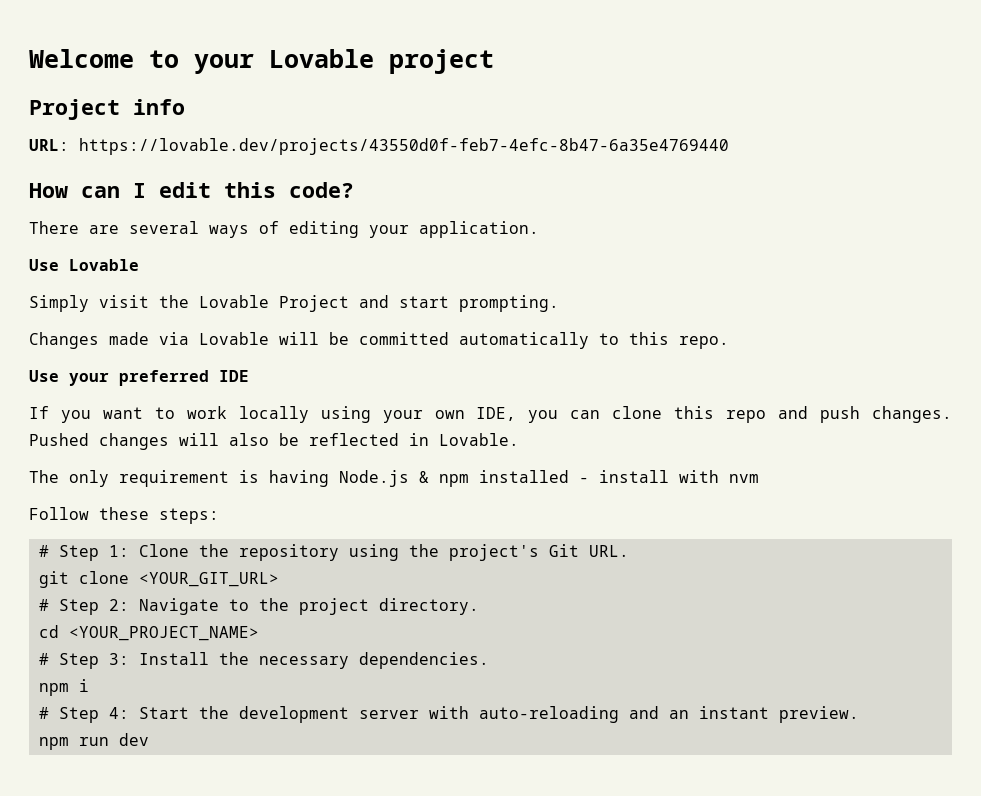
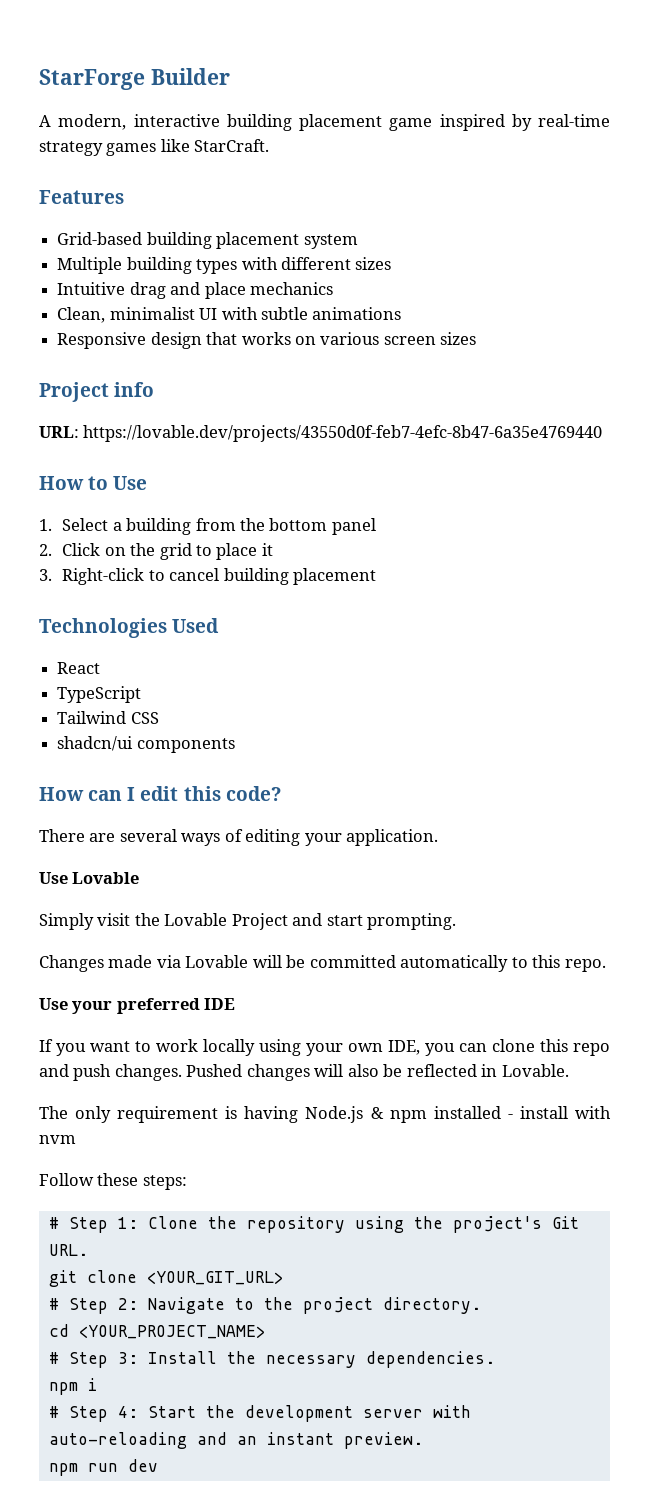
[29,49,494,74] [29,99,185,120] [29,138,729,155] Welcome to your Lovable project // Project info // URL: https://lovable.dev/projects/43550d0f-feb7-4efc-8b47-6a35e4769440 -> [39,68,230,90] [39,114,610,131] [39,139,270,156] [39,190,124,204] [57,232,358,249] [57,257,392,274] [57,282,333,299] [57,307,402,323] [57,332,477,349] [39,382,155,402] [39,425,603,442] [39,476,148,490] [39,518,376,535] [39,543,273,560] [39,568,377,585] [39,618,220,638] [57,662,101,674] [57,686,142,703] [57,711,159,724] [57,736,235,753] StarForge Builder // A modern, interactive building placement game inspired by real-time strategy games like StarCraft. // Features // Grid-based building placement system // Multiple building types with different sizes // Intuitive drag and place mechanics // Clean, minimalist UI with subtle animations // Responsive design that works on various screen sizes // Project info // URL: https://lovable.dev/projects/43550d0f-feb7-4efc-8b47-6a35e4769440 // How to Use // 1. Select a building from the bottom panel // 2. Click on the grid to place it // 3. Right-click to cancel building placement // Technologies Used // React // TypeScript // Tailwind CSS // shadcn/ui components

